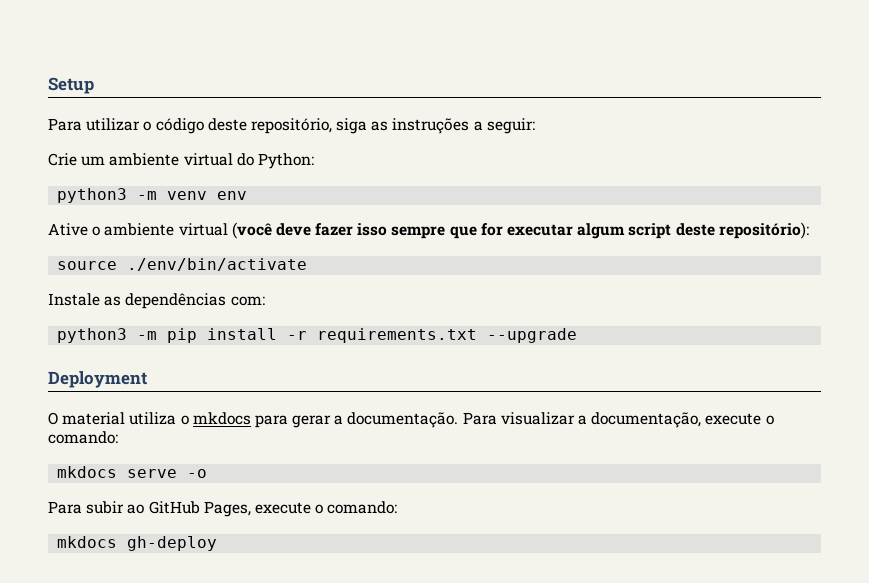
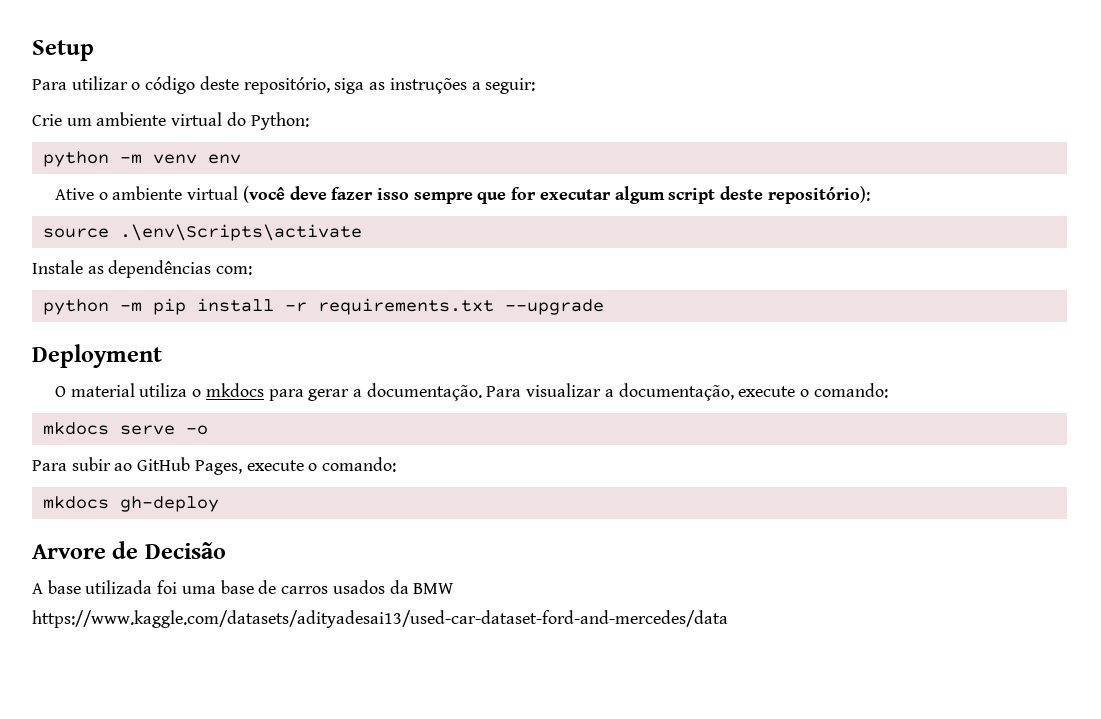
[57,188,128,203] python3 -> [42,151,109,167] python
[127,258,308,271] ./env/bin/activate -> [119,224,362,241] .\env\Scripts\activate
[57,328,128,343] python3 -> [42,299,109,315] python
(218, 543) none -> [32,541,226,559] [32,580,455,594] [32,610,728,628] // Arvore de Decisão // A base utilizada foi uma base de carros usados da BMW https://www.kaggle.com/datasets/adityadesai13/used-car-dataset-ford-and-mercedes/data

